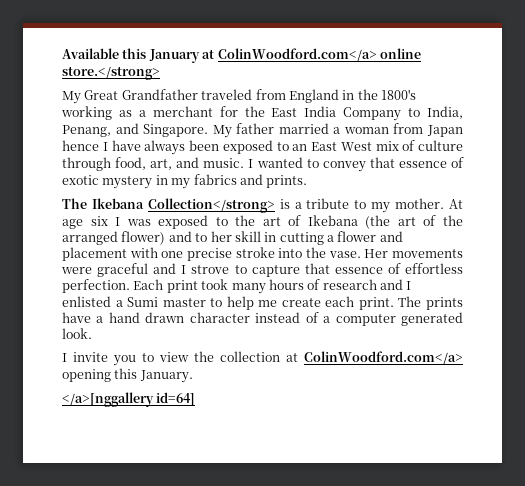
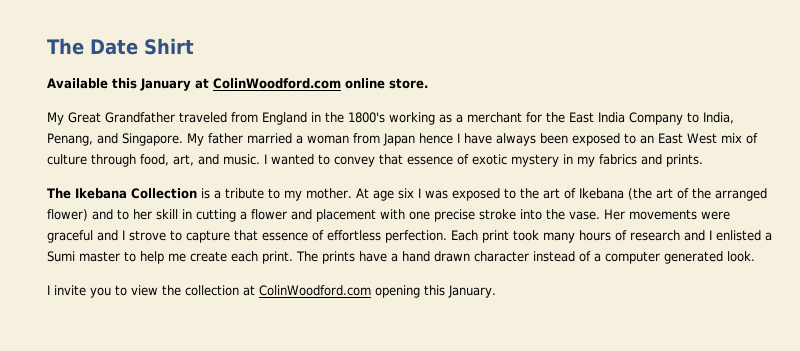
(62, 53) none -> [47,38,194,55] The Date Shirt //
[217,48,421,62] [62,66,160,80] ColinWoodford.com</a> online store.</strong> -> [213,78,428,89] ColinWoodford.com online store.
[147,198,275,213] Collection</strong> -> [131,188,197,199] Collection
[304,351,463,365] ColinWoodford.com</a> -> [259,285,371,296] ColinWoodford.com
[62,392,196,407] // </a>[nggallery id=64] -> (496, 291) none

